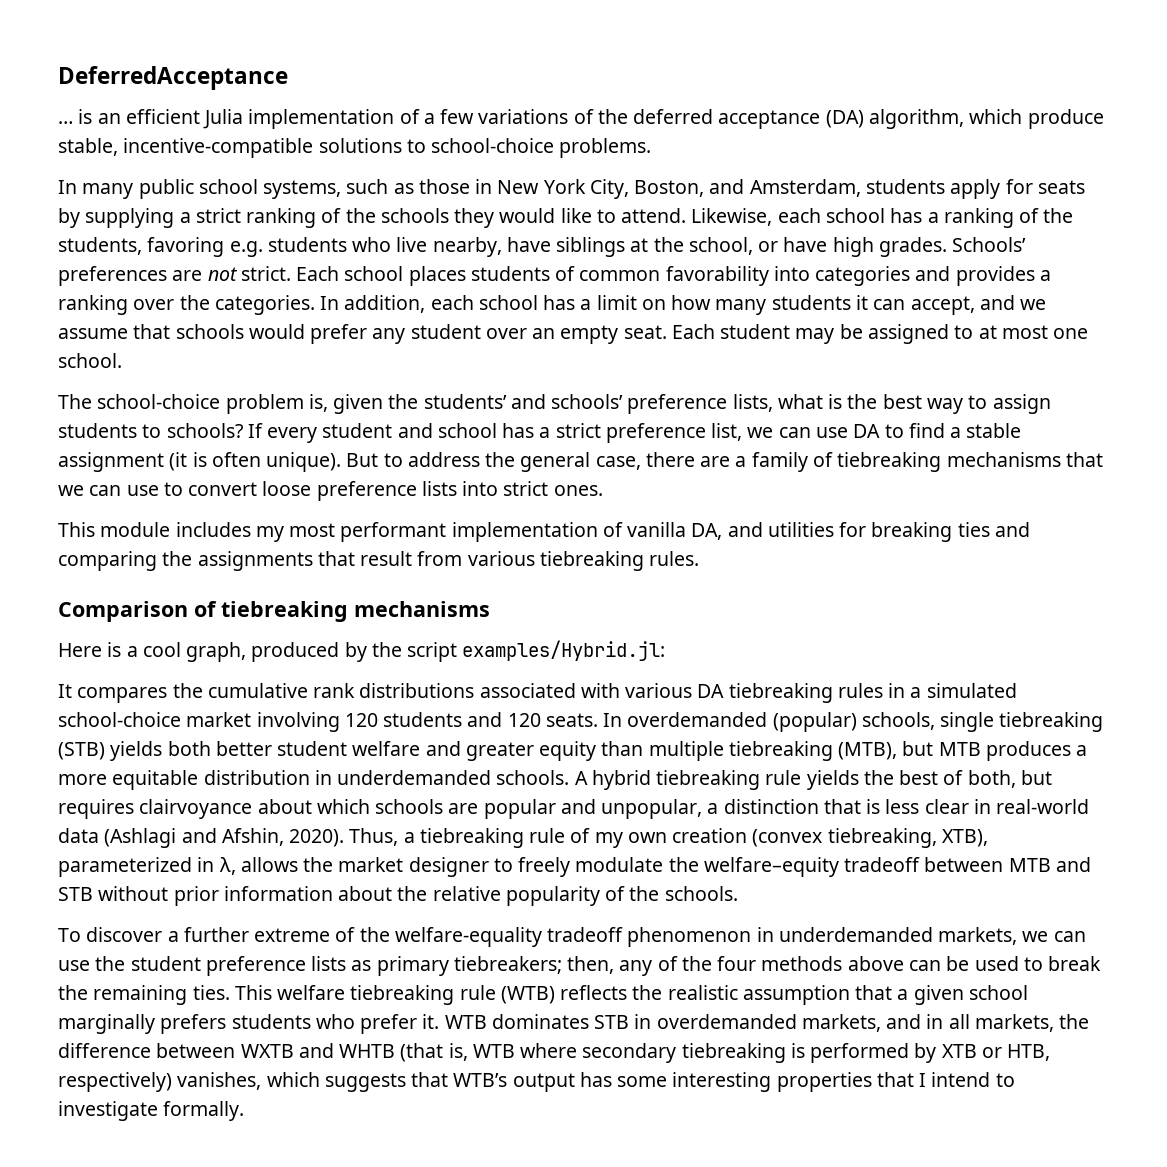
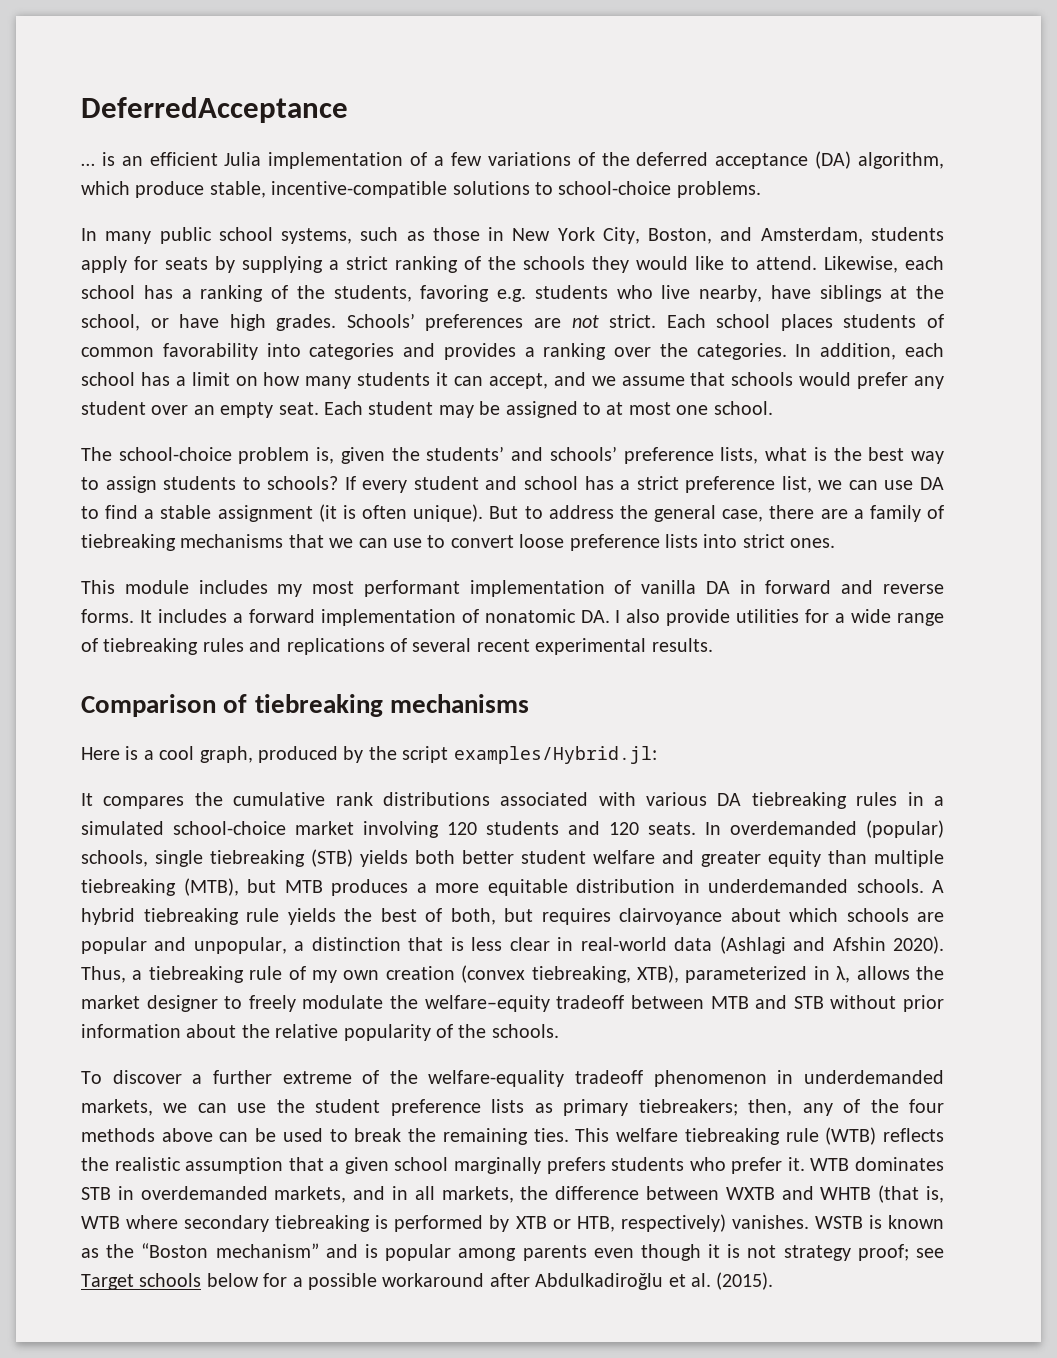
[691,522,1030,542] [58,551,700,571] DA, and utilities for breaking ties and comparing the assignments that result from various tiebreaking rules. -> [705,580,944,594] [81,609,944,626] [81,638,713,655] DA in forward and reverse forms. It includes a forward implementation of nonatomic DA. I also provide utilities for a wide range of tiebreaking rules and replications of several recent experimental results.
[221,828,284,846] Afshin, -> [832,937,886,951] Afshin
[177,1072,1015,1092] [58,1101,245,1121] vanishes, which suggests that WTB’s output has some interesting properties that I intend to investigate formally. -> [731,1215,944,1229] [81,1243,944,1261] [81,1272,774,1290] vanishes. WSTB is known as the “Boston mechanism” and is popular among parents even though it is not strategy proof; see Target schools below for a possible workaround after Abdulkadiroğlu et al. (2015).

